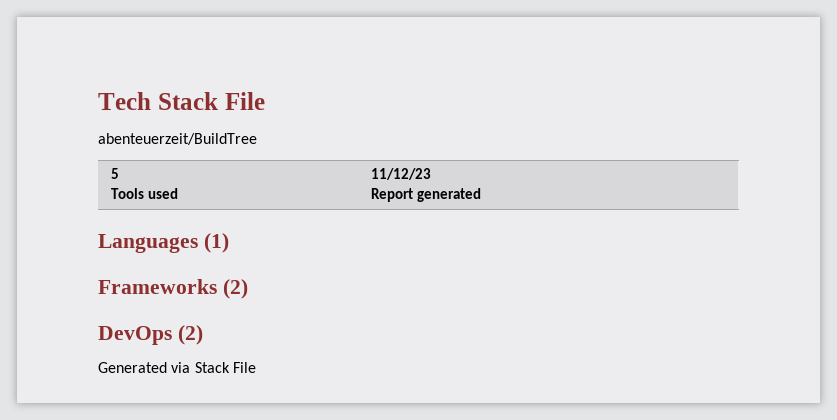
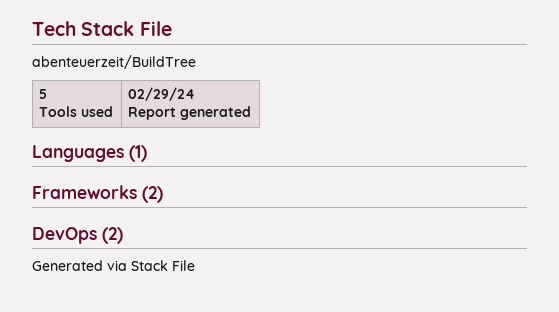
[370,168,431,180] 11/12/23 -> [127,87,195,101] 02/29/24

